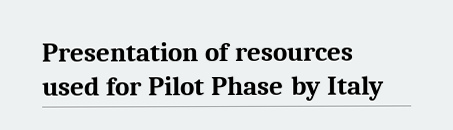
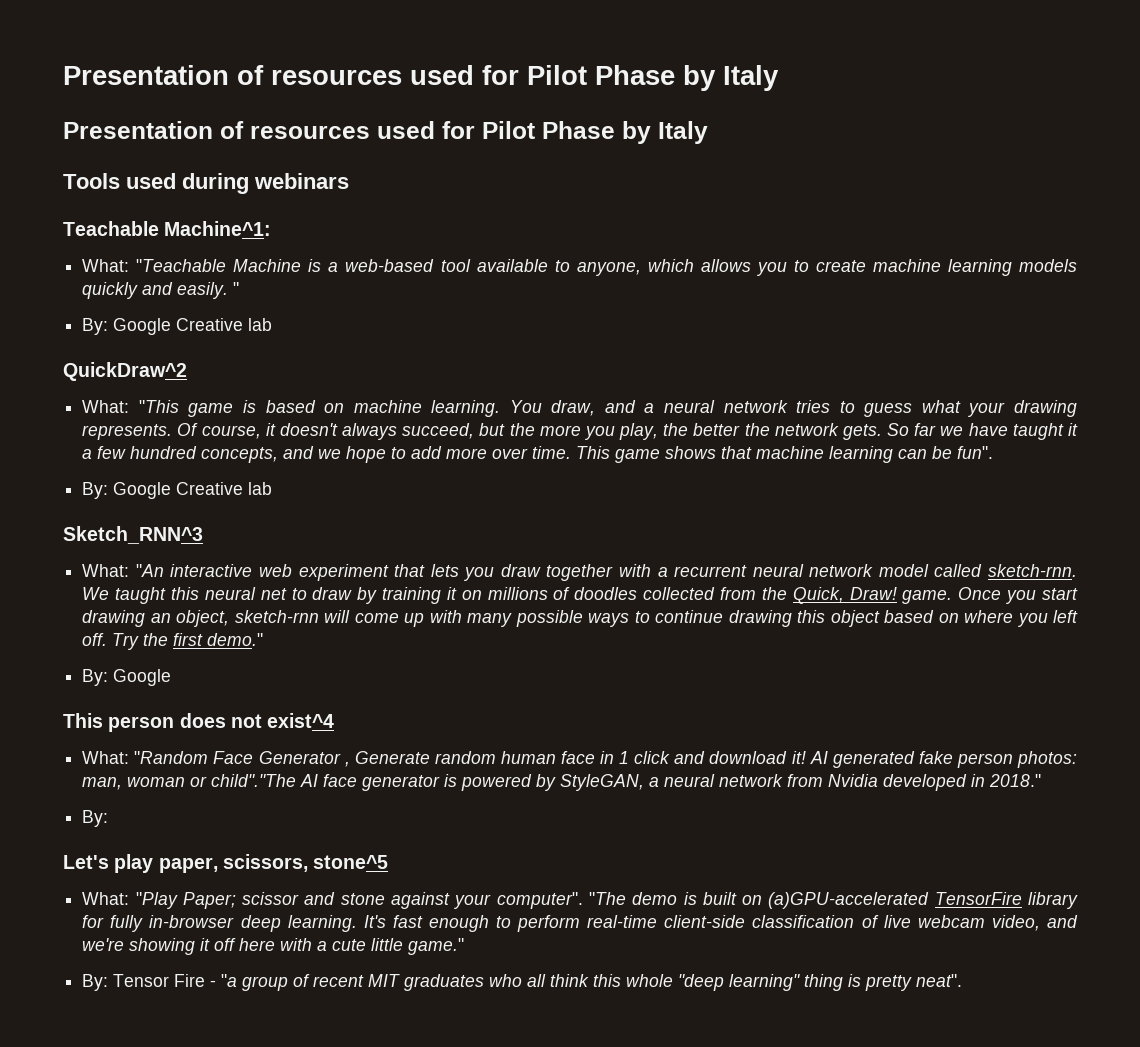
[41,42,354,62] [42,75,385,101] Presentation of resources used for Pilot Phase by Italy -> [63,65,779,91] [63,121,708,144] [63,173,349,194] [63,221,272,236] [82,259,1077,276] [82,282,240,299] [82,318,273,335] [63,362,187,381] [82,400,1077,417] [82,423,1078,440] [82,446,994,463] [82,482,273,499] [63,526,203,544] [82,564,1078,581] [82,587,1079,604] [82,610,1078,627] [82,633,264,650] [82,669,172,686] [63,713,335,732] [82,751,1078,768] [82,774,1042,791] [82,810,109,827] [63,854,389,873] [82,892,1078,909] [82,915,1079,932] [82,938,465,955] [82,974,963,991] Presentation of resources used for Pilot Phase by Italy // Presentation of resources used for Pilot Phase by Italy // Tools used during webinars // Teachable Machine^1: // What: "Teachable Machine is a web-based tool available to anyone, which allows you to create machine learning models quickly and easily. " // By: Google Creative lab // QuickDraw^2 // What: "This game is based on machine learning. You draw, and a neural network tries to guess what your drawing represents. Of course, it doesn't always succeed, but the more you play, the better the network gets. So far we have taught it a few hundred concepts, and we hope to add more over time. This game shows that machine learning can be fun". // By: Google Creative lab // Sketch_RNN^3 // What: "An interactive web experiment that lets you draw together with a recurrent neural network model called sketch-rnn. We taught this neural net to draw by training it on millions of doodles collected from the Quick, Draw! game. Once you start drawing an object, sketch-rnn will come up with many possible ways to continue drawing this object based on where you left off. Try the first demo." // By: Google // This person does not exist^4 // What: "Random Face Generator , Generate random human face in 1 click and download it! AI generated fake person photos: man, woman or child"."The AI face generator is powered by StyleGAN, a neural network from Nvidia developed in 2018." // By: // Let's play paper, scissors, stone^5 // What: "Play Paper; scissor and stone against your computer". "The demo is built on (a)GPU-accelerated TensorFire library for fully in-browser deep learning. It's fast enough to perform real-time client-side classification of live webcam video, and we're showing it off here with a cute little game." // By: Tensor Fire - "a group of recent MIT graduates who all think this whole "deep learning" thing is pretty neat".

